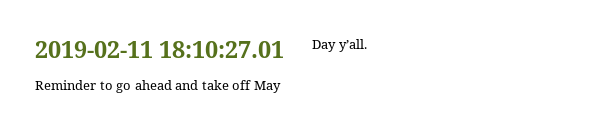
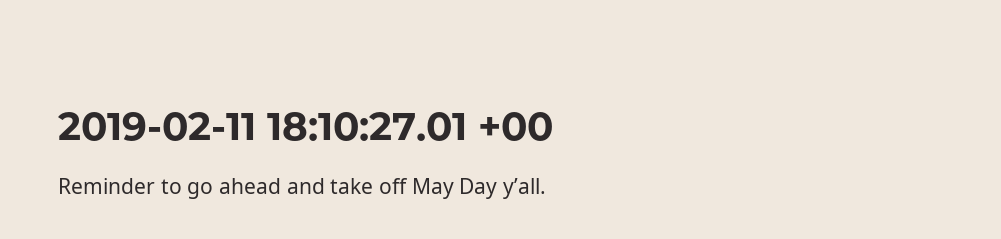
(285, 49) none -> [478,112,553,141] +00

